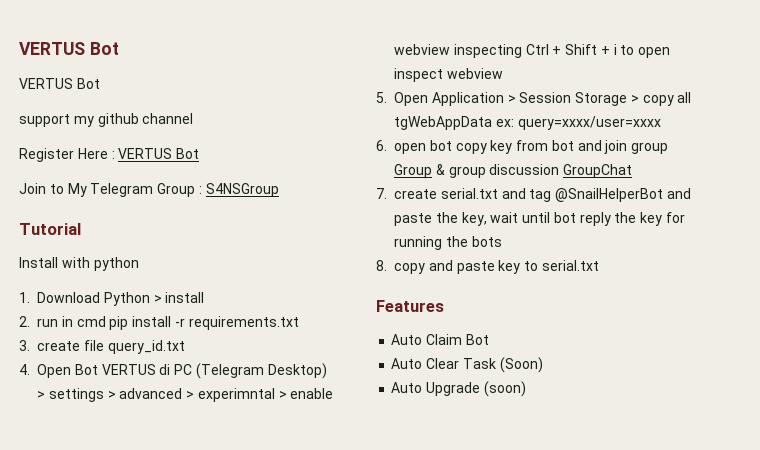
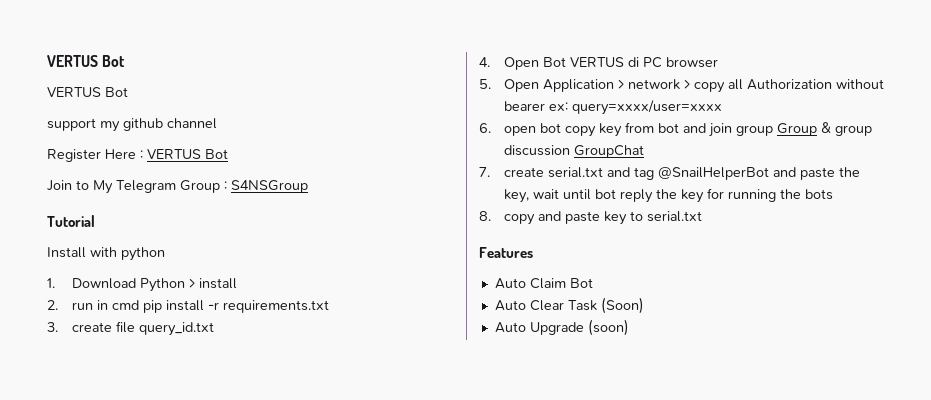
[195,363,327,379] [37,388,334,402] [394,44,671,58] [394,68,503,82] (Telegram Desktop) > settings > advanced > experimntal > enable webview inspecting Ctrl + Shift + i to open inspect webview -> [665,57,718,68] browser
[519,92,628,106] Session Storage -> [627,79,680,90] network
[394,116,492,130] tgWebAppData -> [746,79,884,90] [503,101,545,111] Authorization without bearer

